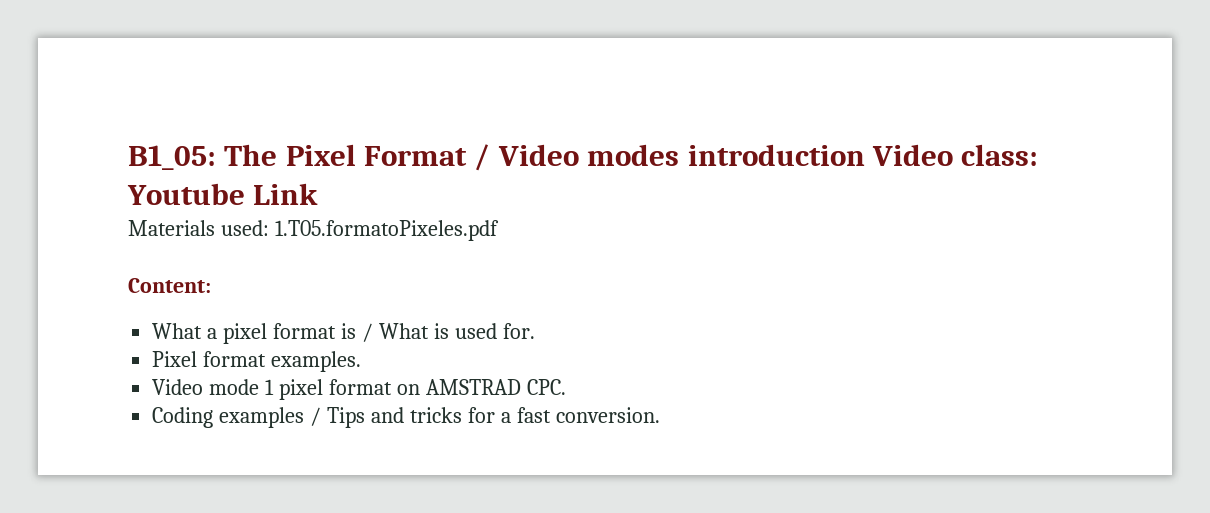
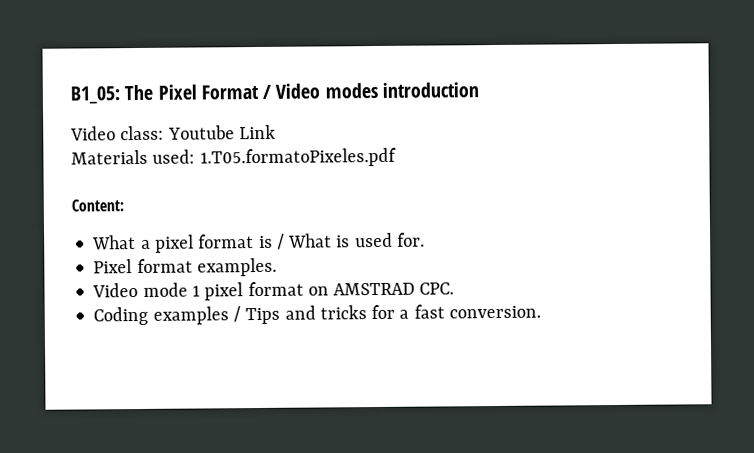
(865, 155) none -> (479, 90) //

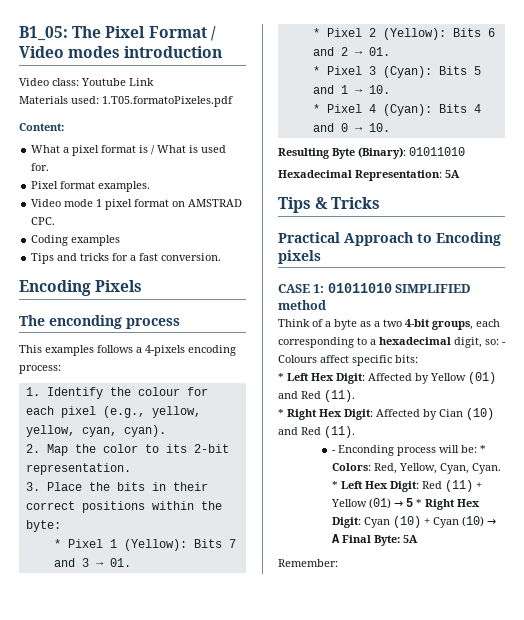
[232,306,241,323] / -> (121, 240) //
(541, 312) none -> [19,280,143,296] [19,315,180,329] [19,345,236,356] [19,365,61,374] [25,387,208,399] [25,406,201,418] [25,425,166,437] [25,444,229,456] [25,463,131,475] [25,482,208,491] [25,501,222,513] [25,520,61,532] [53,539,236,551] [53,558,131,567] [312,28,495,40] [312,47,390,56] [312,66,481,78] [312,85,390,94] [312,104,481,116] [312,123,390,132] [278,147,465,159] [278,170,460,181] [278,197,381,213] [278,232,501,246] [278,250,321,264] [278,283,472,293] [278,300,326,310] [278,319,500,330] [278,337,506,348] [278,355,418,366] [278,372,496,384] [278,390,355,402] [278,408,494,420] [278,426,355,438] [331,445,486,456] [331,463,501,474] [331,480,482,492] [330,498,480,510] [331,516,496,528] [331,534,418,546] [278,559,338,567] // Encoding Pixels // The enconding process // This examples follows a 4-pixels encoding process: // 1. Identify the colour for each pixel (e.g., yellow, yellow, cyan, cyan). // 2. Map the color to its 2-bit representation. // 3. Place the bits in their correct positions within the byte: // * Pixel 1 (Yellow): Bits 7 and 3 → 01. // * Pixel 2 (Yellow): Bits 6 and 2 → 01. // * Pixel 3 (Cyan): Bits 5 and 1 → 10. // * Pixel 4 (Cyan): Bits 4 and 0 → 10. // Resulting Byte (Binary): 01011010 // Hexadecimal Representation: 5A // Tips & Tricks // Practical Approach to Encoding pixels // CASE 1: 01011010 SIMPLIFIED method // Think of a byte as a two 4-bit groups, each corresponding to a hexadecimal digit, so: - Colours affect specific bits: // * Left Hex Digit: Affected by Yellow (01) and Red (11). // * Right Hex Digit: Affected by Cian (10) and Red (11). // - Enconding process will be: * Colors: Red, Yellow, Cyan, Cyan. * Left Hex Digit: Red (11) + Yellow (01) → 5 * Right Hex Digit: Cyan (10) + Cyan (10) → A Final Byte: 5A // Remember:

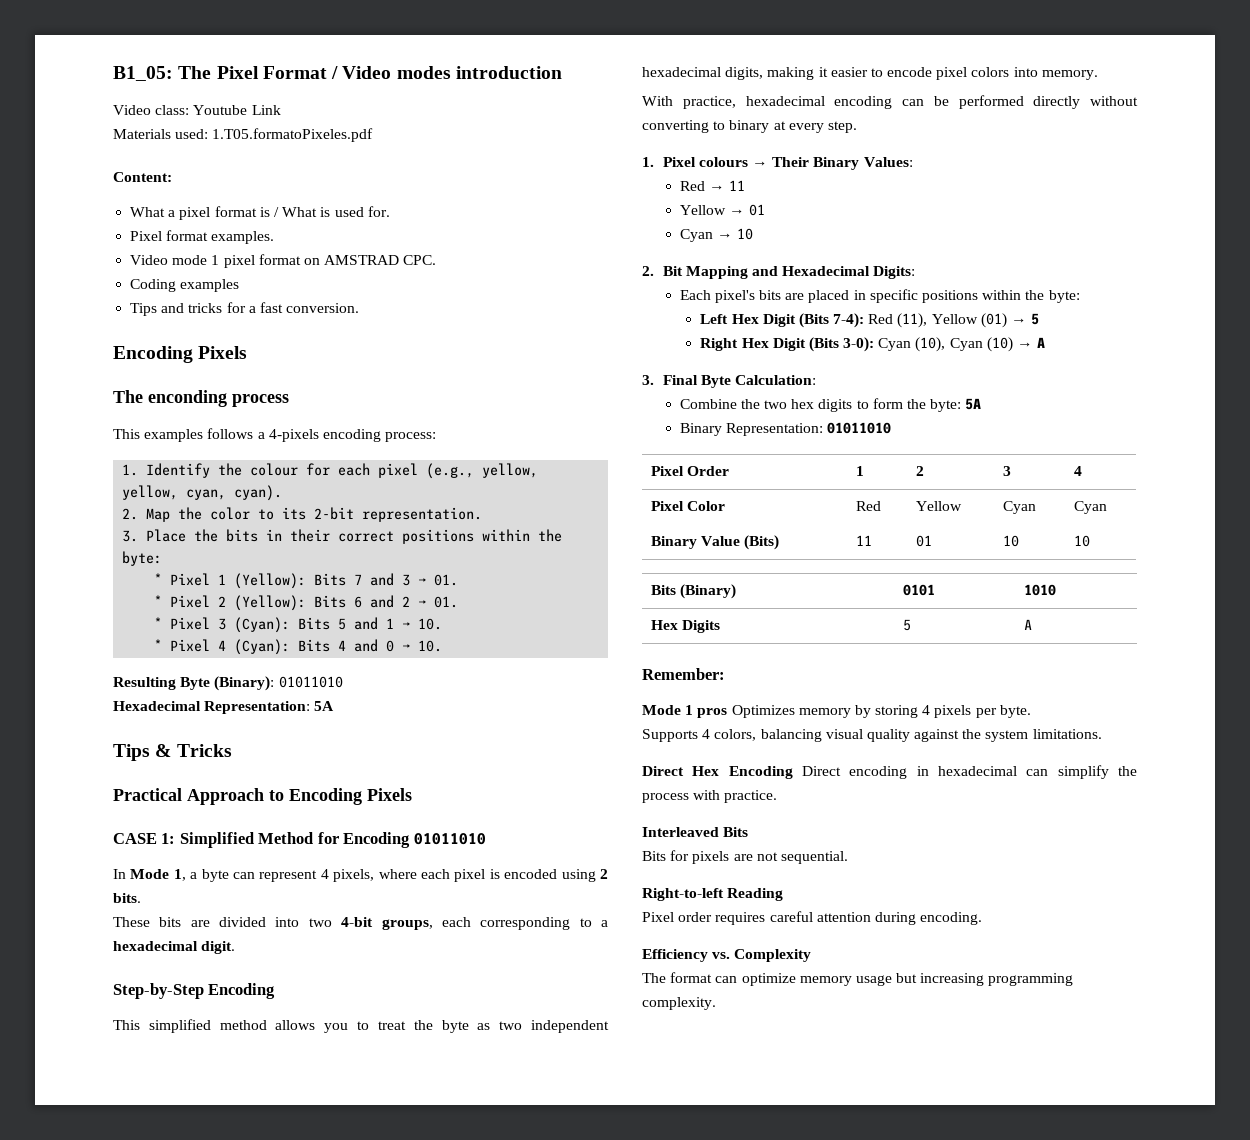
[278,250,321,264] pixels -> [367,788,412,801] Pixels
[327,283,472,293] [278,300,326,310] [278,319,380,330] 01011010 SIMPLIFIED method // Think of a byte as a -> [179,832,486,848] [113,869,608,882] [113,893,141,903] [113,917,300,927] Simplified Method for Encoding 01011010 // In Mode 1, a byte can represent 4 pixels, where each pixel is encoded using 2 bits. // These bits are divided into
[454,337,506,348] [278,355,418,366] [278,372,496,384] [278,390,355,402] [278,408,494,420] [278,426,355,438] [331,445,486,456] [331,463,501,474] [331,480,482,492] digit, so: - Colours affect specific bits: // * Left Hex Digit: Affected by Yellow (01) and Red (11). // * Right Hex Digit: Affected by Cian (10) and Red (11). // - Enconding process will be: * Colors: Red, Yellow, Cyan, Cyan. * Left Hex Digit: Red (11) + -> [201,941,236,954] [113,983,276,999] [113,1019,609,1033] [642,67,1098,80] [642,95,1138,109] [642,120,857,133] [642,157,913,170] [679,180,746,191] [679,204,766,216] [679,228,754,242] [642,266,916,279] [679,289,1080,303] [700,313,928,328] digit. // Step-by-Step Encoding // This simplified method allows you to treat the byte as two independent hexadecimal digits, making it easier to encode pixel colors into memory. // With practice, hexadecimal encoding can be performed directly without converting to binary at every step. // 1. Pixel colours → Their Binary Values: // Red → 11 // Yellow → 01 // Cyan → 10 // 2. Bit Mapping and Hexadecimal Digits: // Each pixel's bits are placed in specific positions within the byte: // Left Hex Digit (Bits 7-4): Red (11),
[415,499,480,510] [331,516,430,528] * Right Hex Digit: Cyan (10) + -> [700,337,946,352] // Right Hex Digit (Bits 3-0): Cyan (10),
[341,535,418,546] [278,559,338,567] Final Byte: 5A // Remember: -> [642,375,817,388] [679,398,982,412] [679,422,892,436] [650,466,729,476] [855,466,864,476] [915,466,924,476] [1002,466,1011,476] [1073,466,1082,476] [650,501,725,511] [855,501,881,511] [915,501,962,511] [1002,501,1036,514] [1073,501,1107,514] [650,535,779,550] [855,535,872,546] [915,535,932,547] [1002,535,1019,547] [1073,535,1090,547] [650,584,736,599] [902,584,935,596] [1023,584,1056,596] [650,620,720,633] [902,619,911,631] [1023,619,1032,630] [642,668,725,680] [642,705,1031,718] [642,729,1102,742] [642,765,1137,779] [642,790,778,803] [642,827,749,837] [642,850,848,864] [642,888,784,901] [642,911,983,925] [642,949,812,962] [642,972,1074,986] [642,997,716,1010] // 3. Final Byte Calculation: // Combine the two hex digits to form the byte: 5A // Binary Representation: 01011010 // Pixel Order | 1 | 2 | 3 | 4 // Pixel Color | Red | Yellow | Cyan | Cyan // Binary Value (Bits) | 11 | 01 | 10 | 10 // Bits (Binary) | 0101 | 1010 // Hex Digits | 5 | A // Remember: // Mode 1 pros Optimizes memory by storing 4 pixels per byte. // Supports 4 colors, balancing visual quality against the system limitations. // Direct Hex Encoding Direct encoding in hexadecimal can simplify the process with practice. // Interleaved Bits // Bits for pixels are not sequential. // Right-to-left Reading // Pixel order requires careful attention during encoding. // Efficiency vs. Complexity // The format can optimize memory usage but increasing programming complexity.

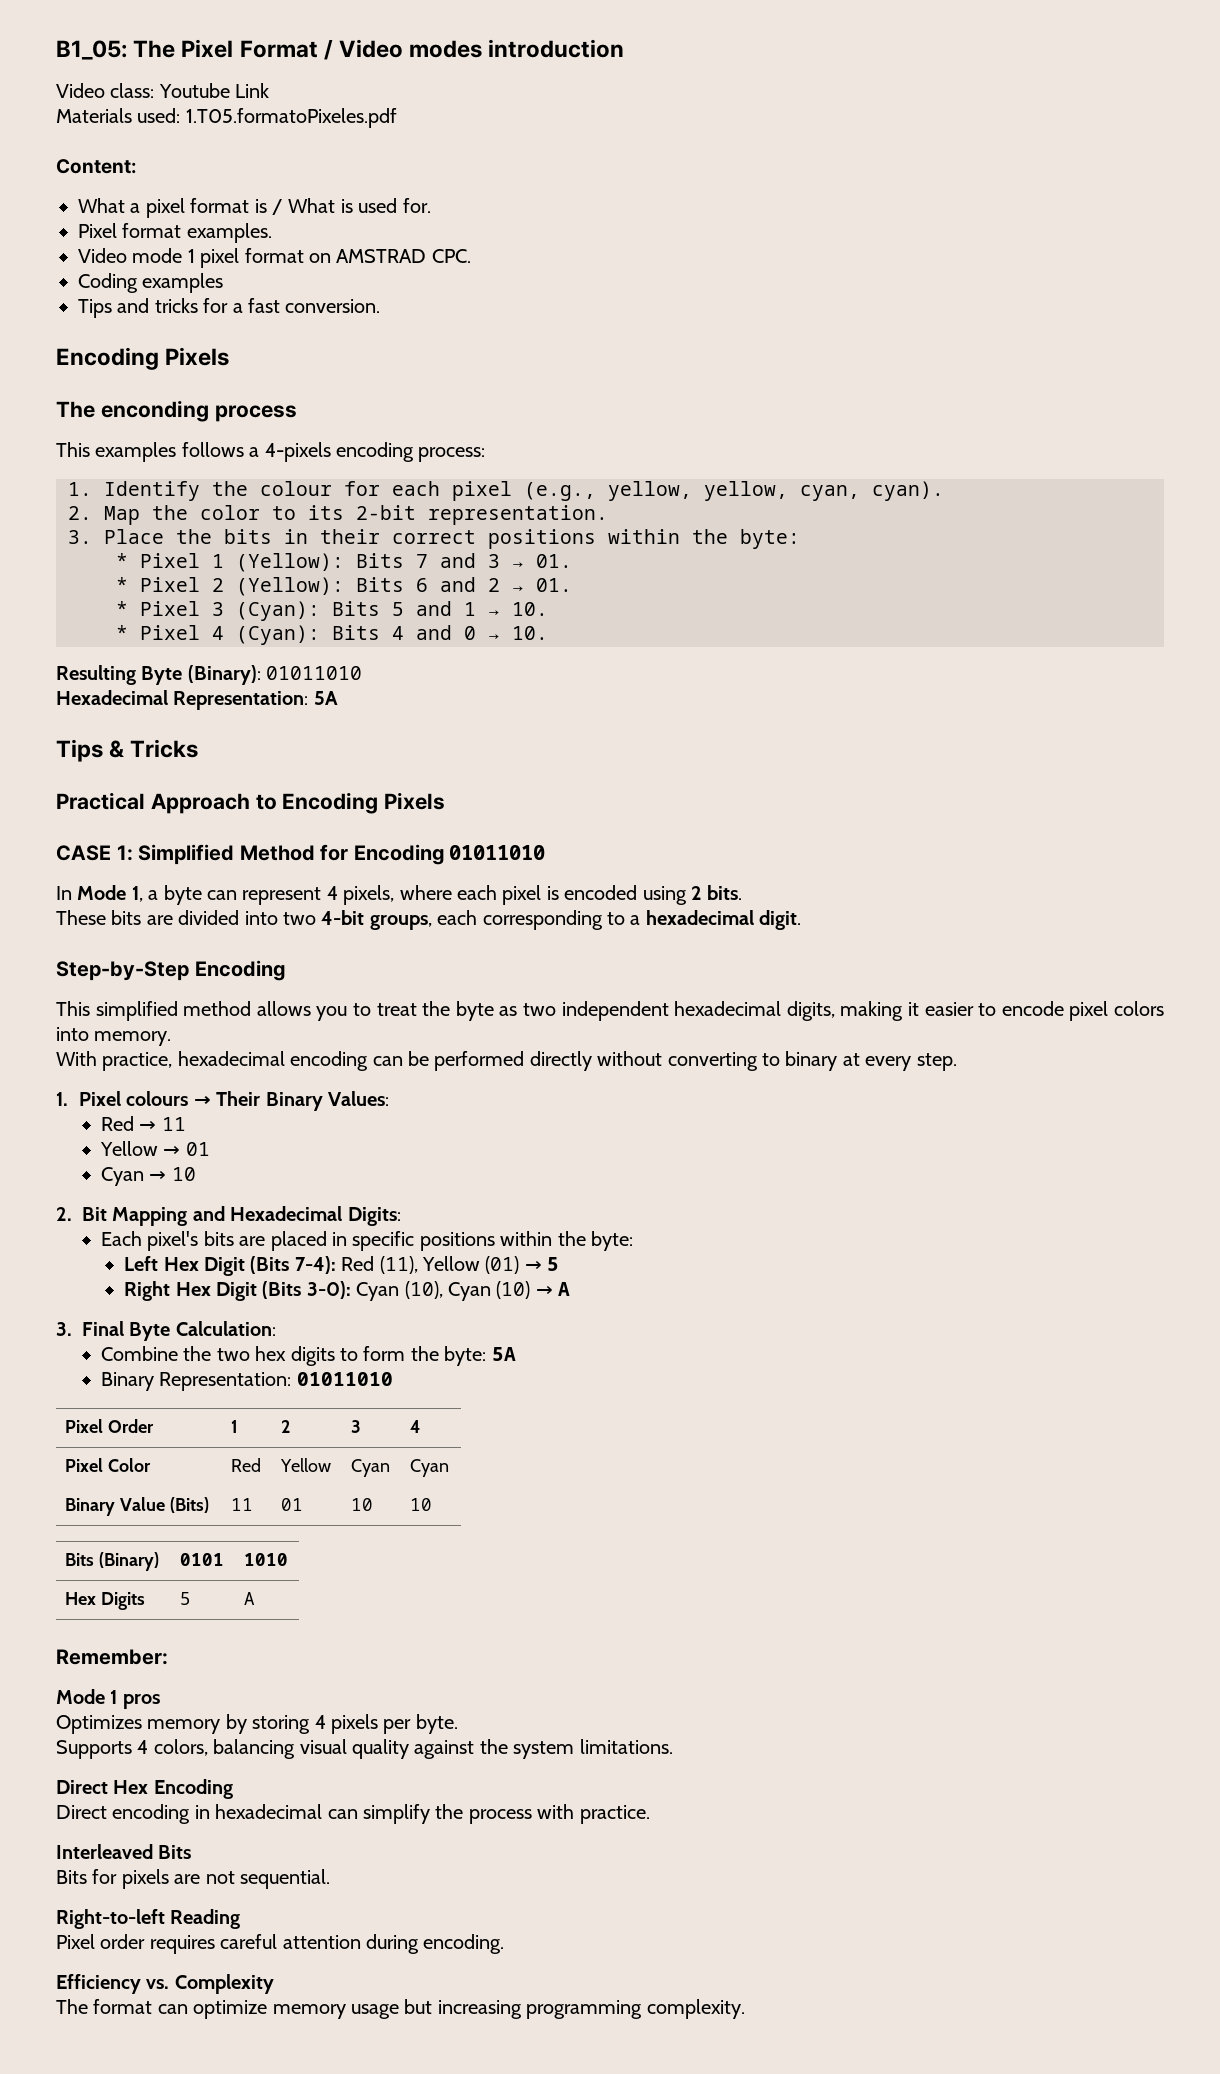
(728, 713) none -> (160, 1701) //
(793, 772) none -> (233, 1789) //

